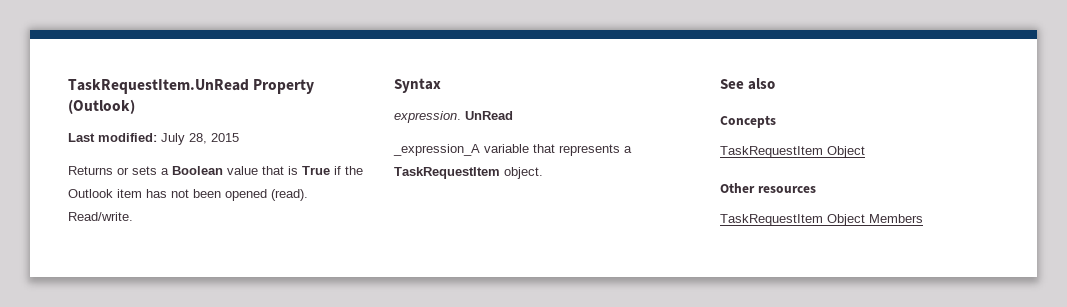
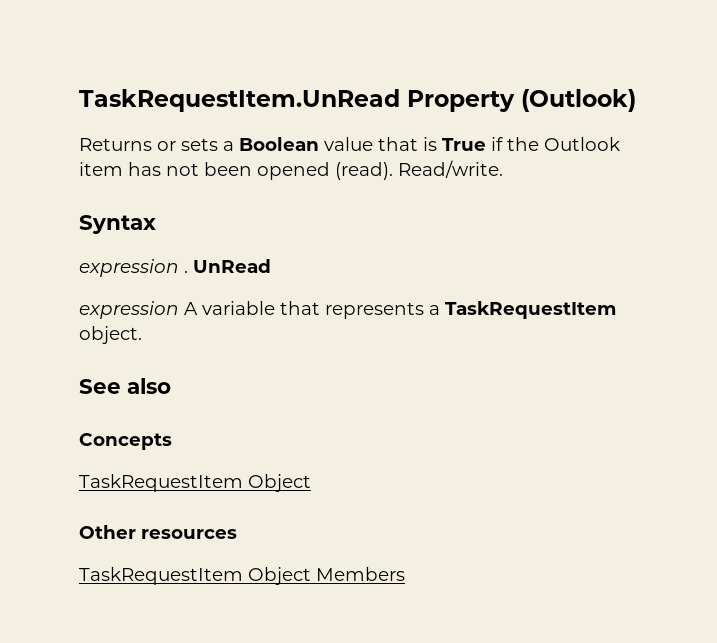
[68,133,239,145] // Last modified: July 28, 2015 -> (636, 100) none
[394,111,461,123] expression. -> [79,259,188,277] expression .
[393,144,480,156] _expression_A -> [79,301,198,319] expression A

